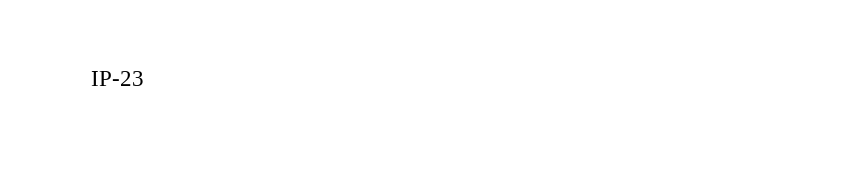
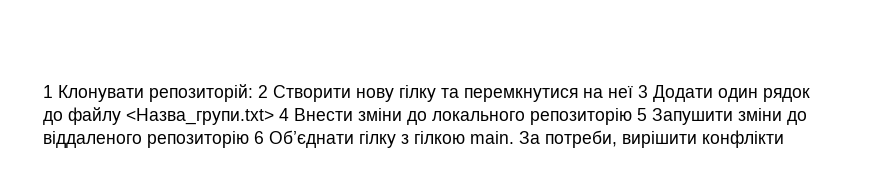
[91,71,144,86] IP-23 -> [43,84,810,102] [43,107,807,125] [43,130,784,148] 1 Клонувати репозиторій: 2 Створити нову гілку та перемкнутися на неї 3 Додати один рядок до файлу <Назва_групи.txt> 4 Внести зміни до локального репозиторію 5 Запушити зміни до віддаленого репозиторію 6 Об’єднати гілку з гілкою main. За потреби, вирішити конфлікти

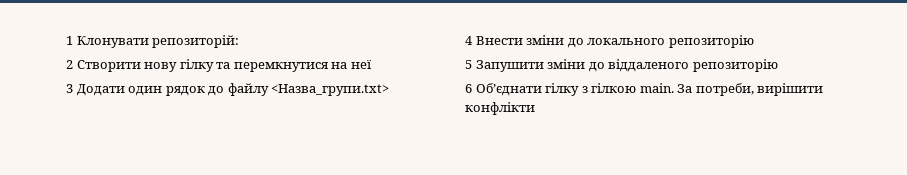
(253, 93) none -> (240, 41) //
(633, 91) none -> (371, 64) //
(274, 116) none -> (390, 90) //
(632, 116) none -> (754, 41) //
(249, 139) none -> (778, 65) //

